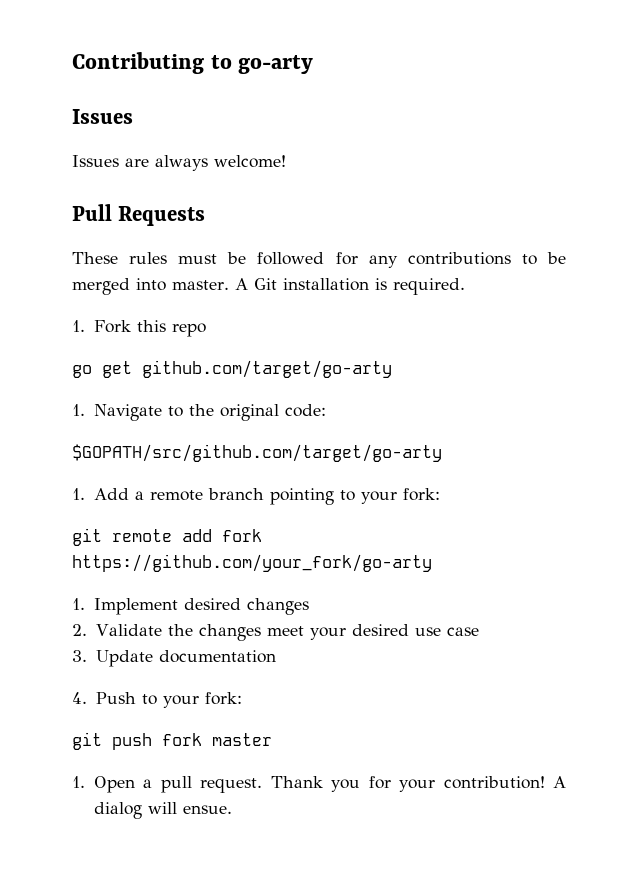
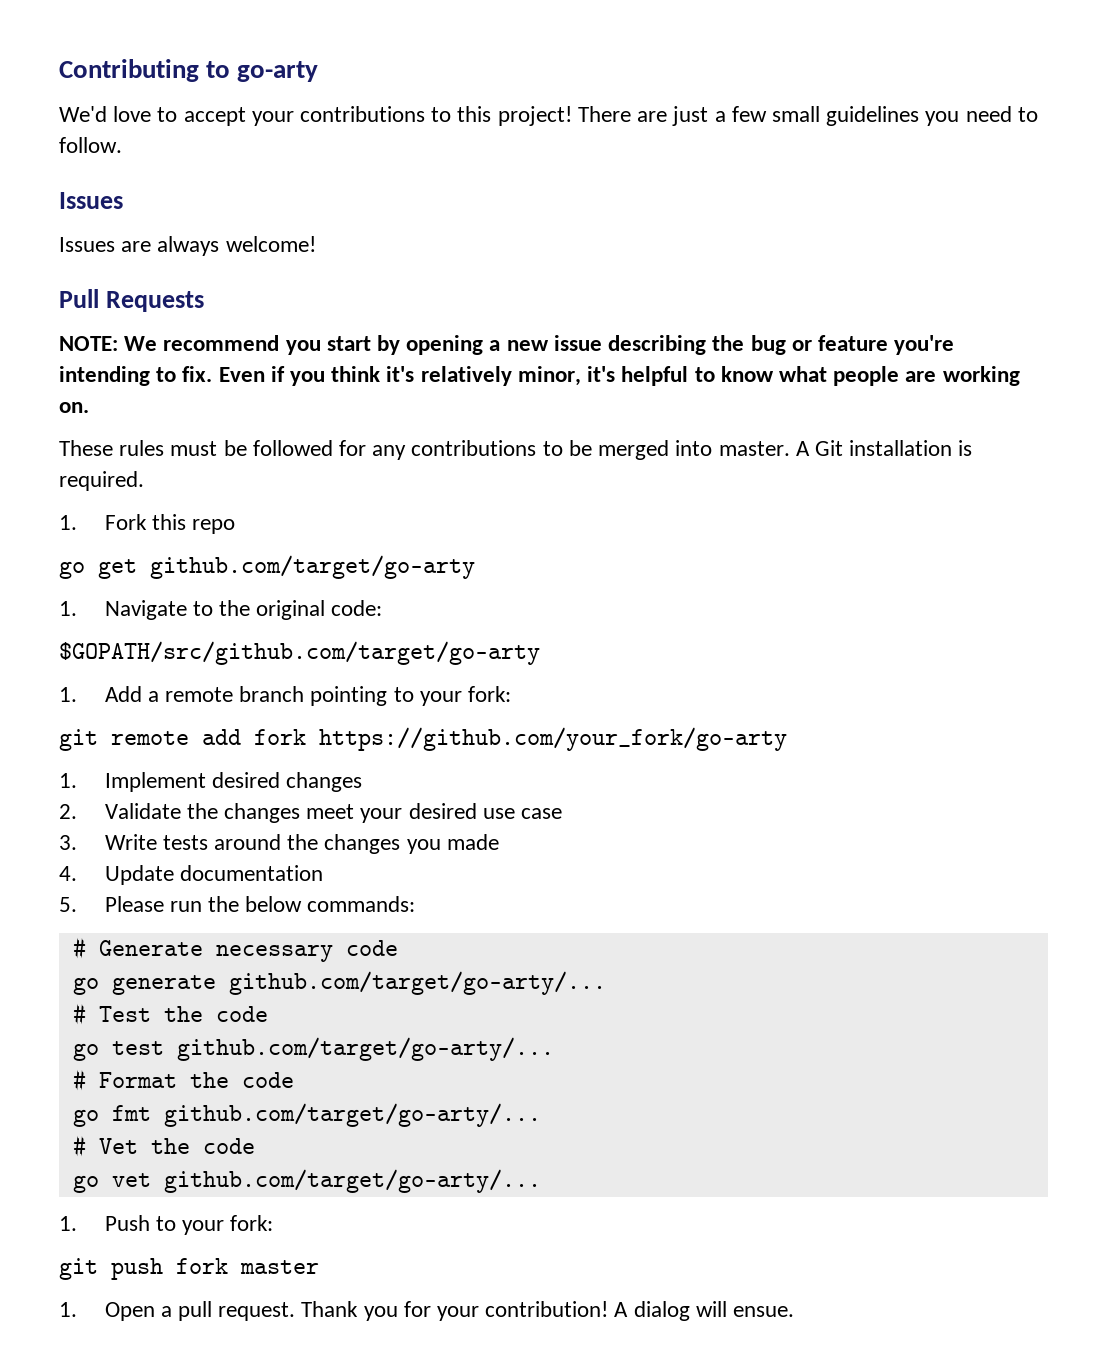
(314, 64) none -> [59,106,1038,126] [59,137,122,153] // We'd love to accept your contributions to this project! There are just a few small guidelines you need to follow.
(206, 216) none -> [59,335,955,355] [59,366,1020,386] [59,402,89,413] // NOTE: We recommend you start by opening a new issue describing the bug or feature you're intending to fix. Even if you think it's relatively minor, it's helpful to know what people are working on.
[95,650,276,667] [72,692,87,704] Update documentation // 4. -> [104,834,499,854] [59,865,323,885] [59,896,416,912] [72,937,398,962] [72,971,606,995] [72,1003,268,1025] [72,1037,554,1061] [72,1069,294,1091] [72,1103,541,1127] [72,1135,255,1157] [72,1169,541,1193] [59,1216,77,1231] Write tests around the changes you made // 4. Update documentation // 5. Please run the below commands: // # Generate necessary code // go generate github.com/target/go-arty/... // # Test the code // go test github.com/target/go-arty/... // # Format the code // go fmt github.com/target/go-arty/... // # Vet the code // go vet github.com/target/go-arty/... // 1.

